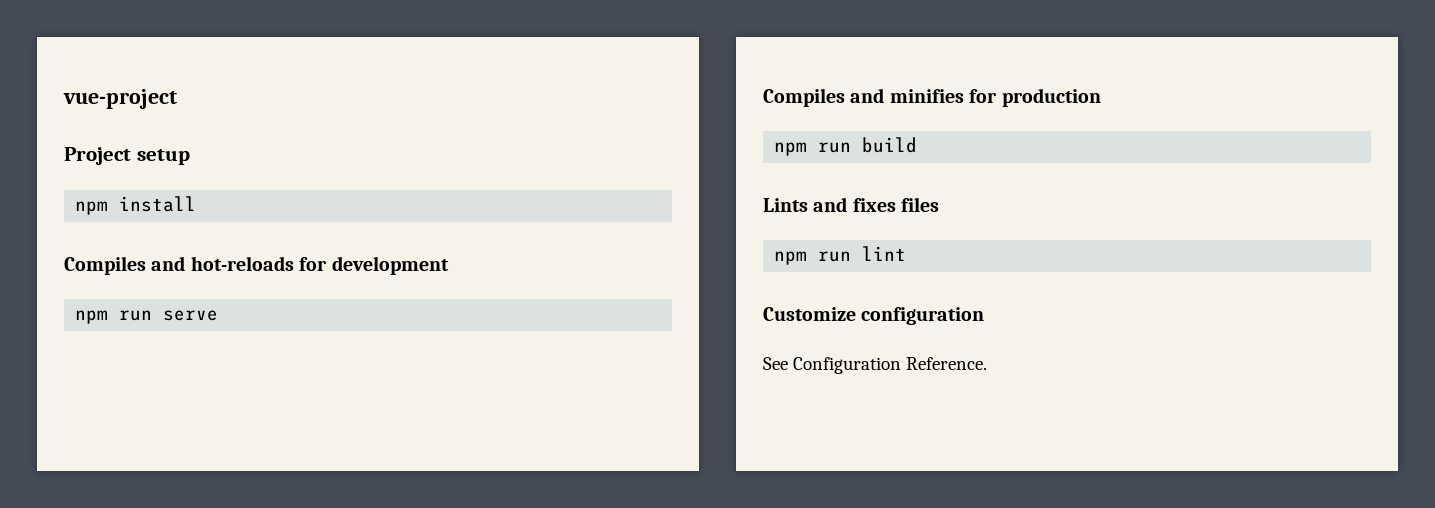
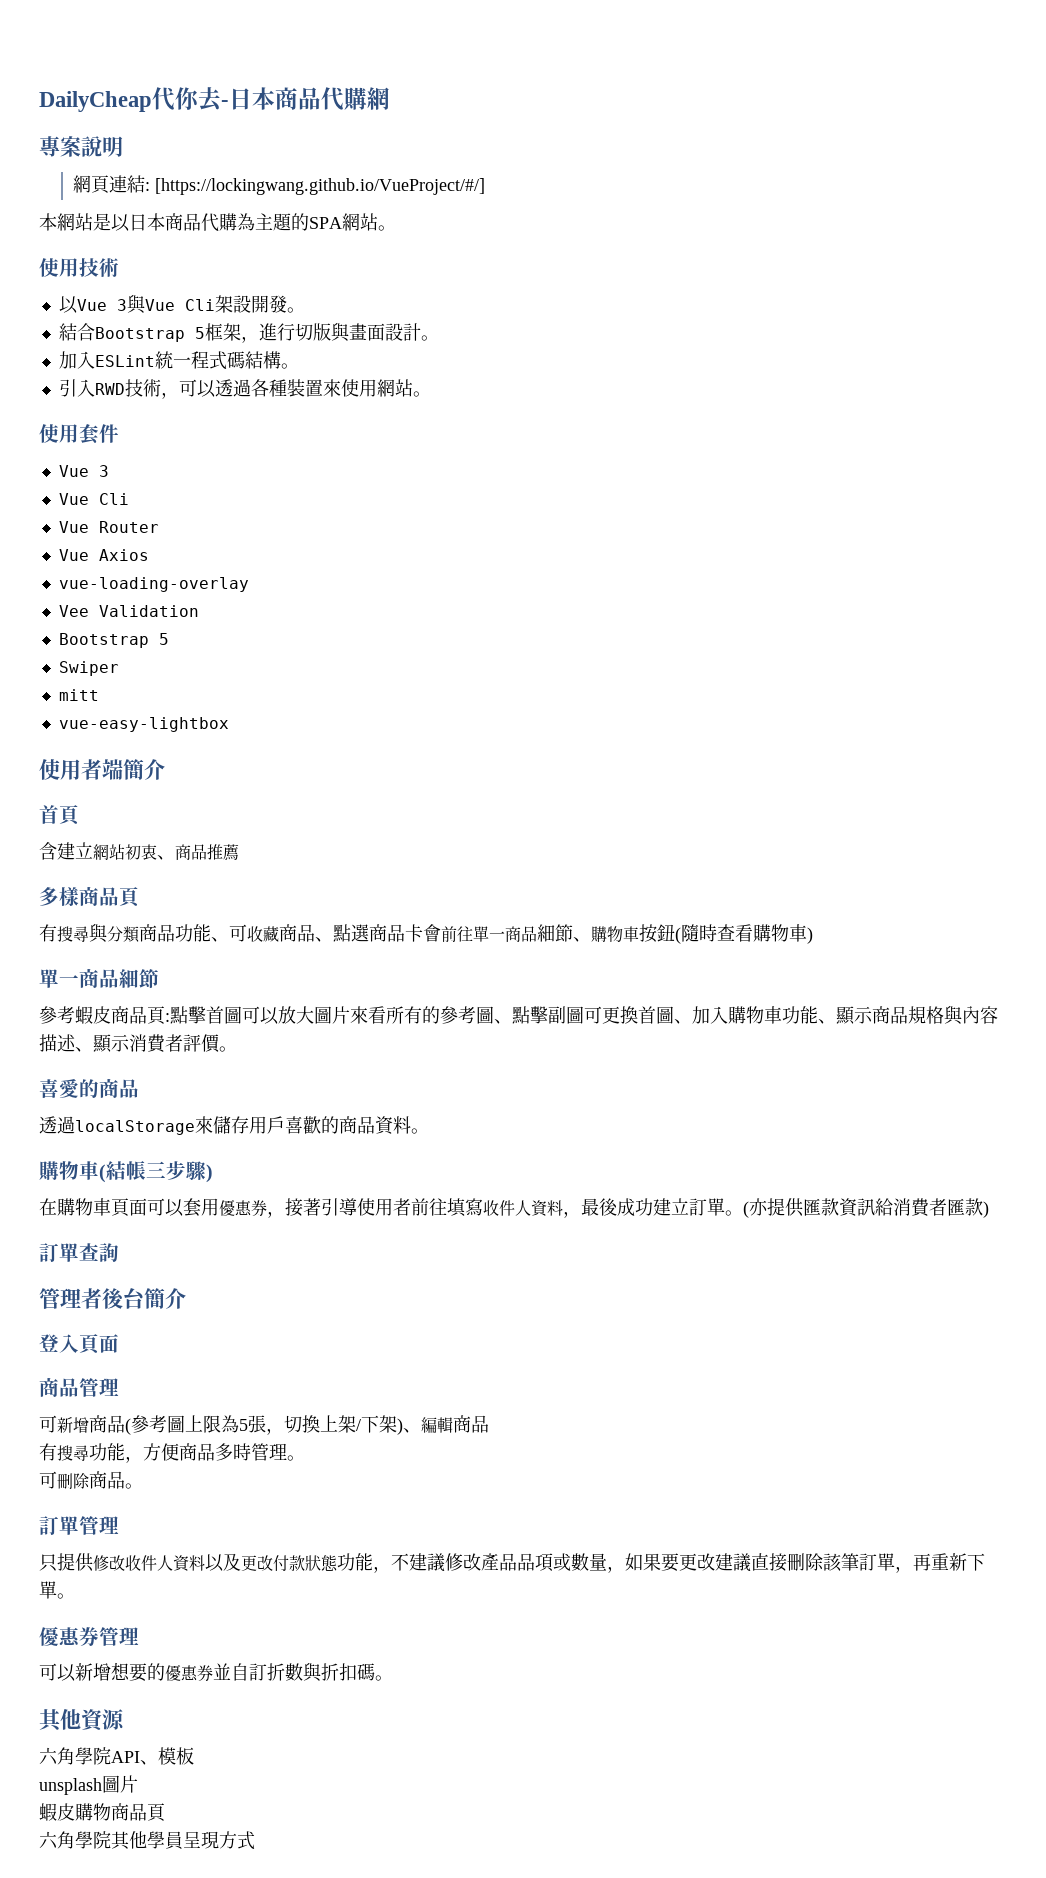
[63,89,177,109] [64,147,190,165] [75,196,197,215] [64,256,449,275] [75,310,219,324] [763,88,1101,107] [774,137,918,156] [763,197,940,212] [774,246,907,265] [763,307,985,325] [763,357,988,374] vue-project // Project setup // npm install // Compiles and hot-reloads for development // npm run serve // Compiles and minifies for production // npm run build // Lints and fixes files // npm run lint // Customize configuration // See Configuration Reference. -> [39,87,390,112] [39,136,123,157] [73,175,486,195] [39,213,396,232] [39,258,119,277] [58,294,305,314] [58,322,439,343] [58,351,299,370] [58,379,431,399] [39,424,119,444] [58,465,109,477] [58,493,129,505] [58,521,159,533] [58,549,149,561] [58,577,249,592] [58,605,199,617] [58,633,169,648] [58,661,119,676] [58,689,99,701] [58,717,229,732] [39,759,165,780] [39,805,81,826] [39,842,239,861] [39,887,141,908] [39,923,813,944] [39,969,159,989] [39,1005,998,1025] [39,1034,237,1053] [39,1079,139,1098] [39,1116,429,1135] [39,1161,213,1183] [39,1198,989,1218] [39,1243,119,1262] [39,1288,186,1309] [39,1334,119,1355] [39,1378,119,1397] [39,1415,489,1435] [39,1443,305,1463] [39,1471,143,1489] [39,1516,119,1535] [39,1553,985,1573] [39,1581,75,1599] [39,1626,139,1647] [39,1662,393,1682] [39,1708,125,1732] [39,1747,194,1765] [39,1775,138,1795] [39,1803,166,1822] [39,1831,255,1850] DailyCheap代你去-日本商品代購網 // 專案說明 // 網頁連結: [https://lockingwang.github.io/VueProject/#/] // 本網站是以日本商品代購為主題的SPA網站。 // 使用技術 // 以Vue 3與Vue Cli架設開發。 // 結合Bootstrap 5框架，進行切版與畫面設計。 // 加入ESLint統一程式碼結構。 // 引入RWD技術，可以透過各種裝置來使用網站。 // 使用套件 // Vue 3 // Vue Cli // Vue Router // Vue Axios // vue-loading-overlay // Vee Validation // Bootstrap 5 // Swiper // mitt // vue-easy-lightbox // 使用者端簡介 // 首頁 // 含建立網站初衷、商品推薦 // 多樣商品頁 // 有搜尋與分類商品功能、可收藏商品、點選商品卡會前往單一商品細節、購物車按鈕(隨時查看購物車) // 單一商品細節 // 參考蝦皮商品頁:點擊首圖可以放大圖片來看所有的參考圖、點擊副圖可更換首圖、加入購物車功能、顯示商品規格與內容描述、顯示消費者評價。 // 喜愛的商品 // 透過localStorage來儲存用戶喜歡的商品資料。 // 購物車(結帳三步驟) // 在購物車頁面可以套用優惠券，接著引導使用者前往填寫收件人資料，最後成功建立訂單。(亦提供匯款資訊給消費者匯款) // 訂單查詢 // 管理者後台簡介 // 登入頁面 // 商品管理 // 可新增商品(參考圖上限為5張，切換上架/下架)、編輯商品 // 有搜尋功能，方便商品多時管理。 // 可刪除商品。 // 訂單管理 // 只提供修改收件人資料以及更改付款狀態功能，不建議修改產品品項或數量，如果要更改建議直接刪除該筆訂單，再重新下單。 // 優惠券管理 // 可以新增想要的優惠券並自訂折數與折扣碼。 // 其他資源 // 六角學院API、模板 // unsplash圖片 // 蝦皮購物商品頁 // 六角學院其他學員呈現方式

